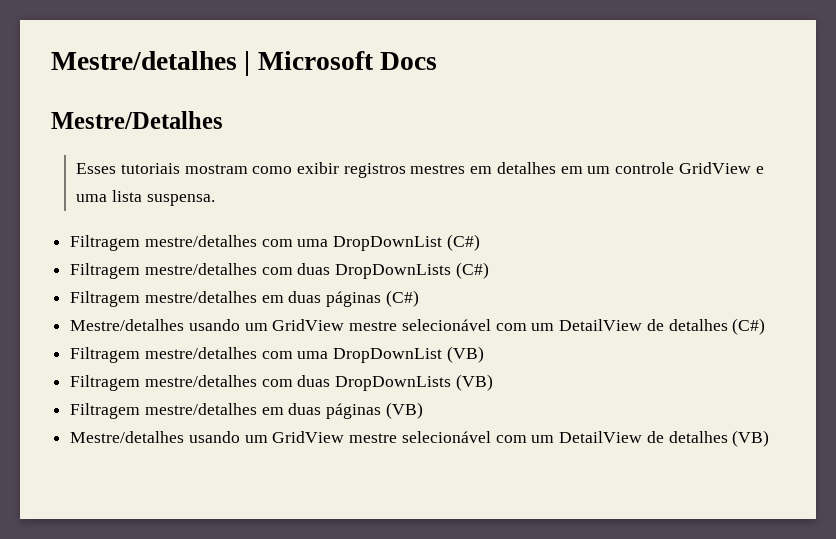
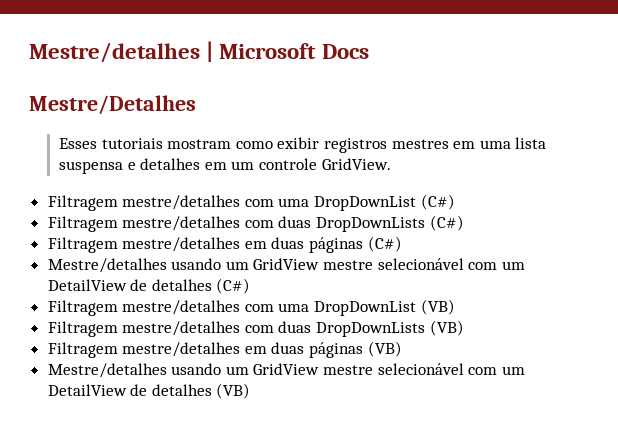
[496,162,764,174] [76,190,215,206] detalhes em um controle GridView e uma lista suspensa. -> [479,137,547,149] [58,158,391,174] uma lista suspensa e detalhes em um controle GridView.

